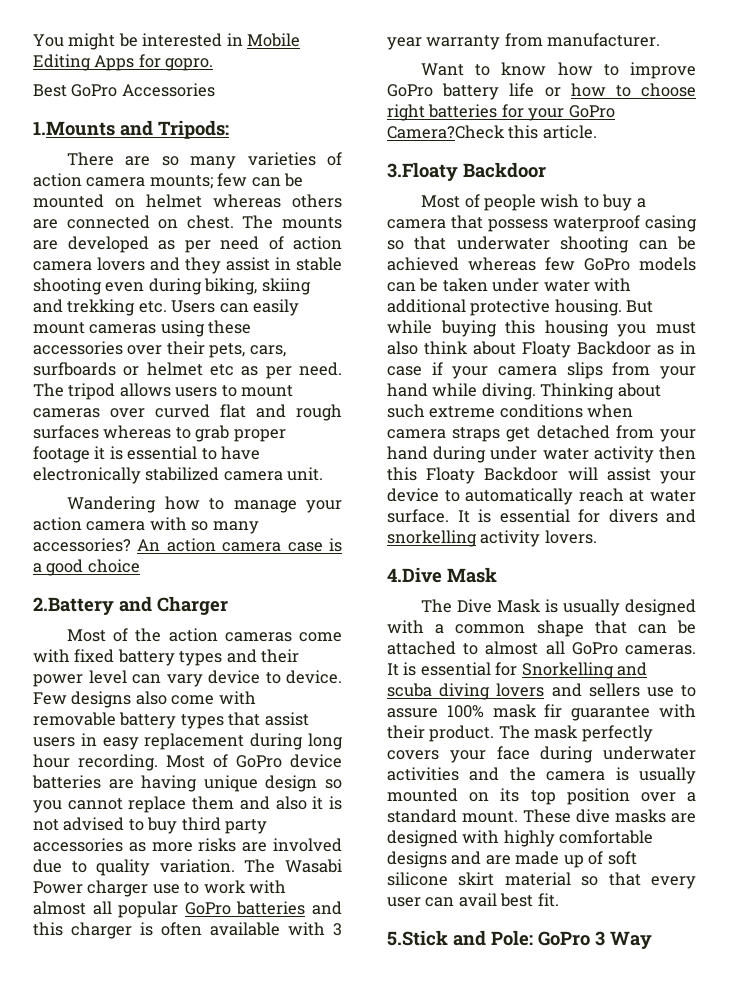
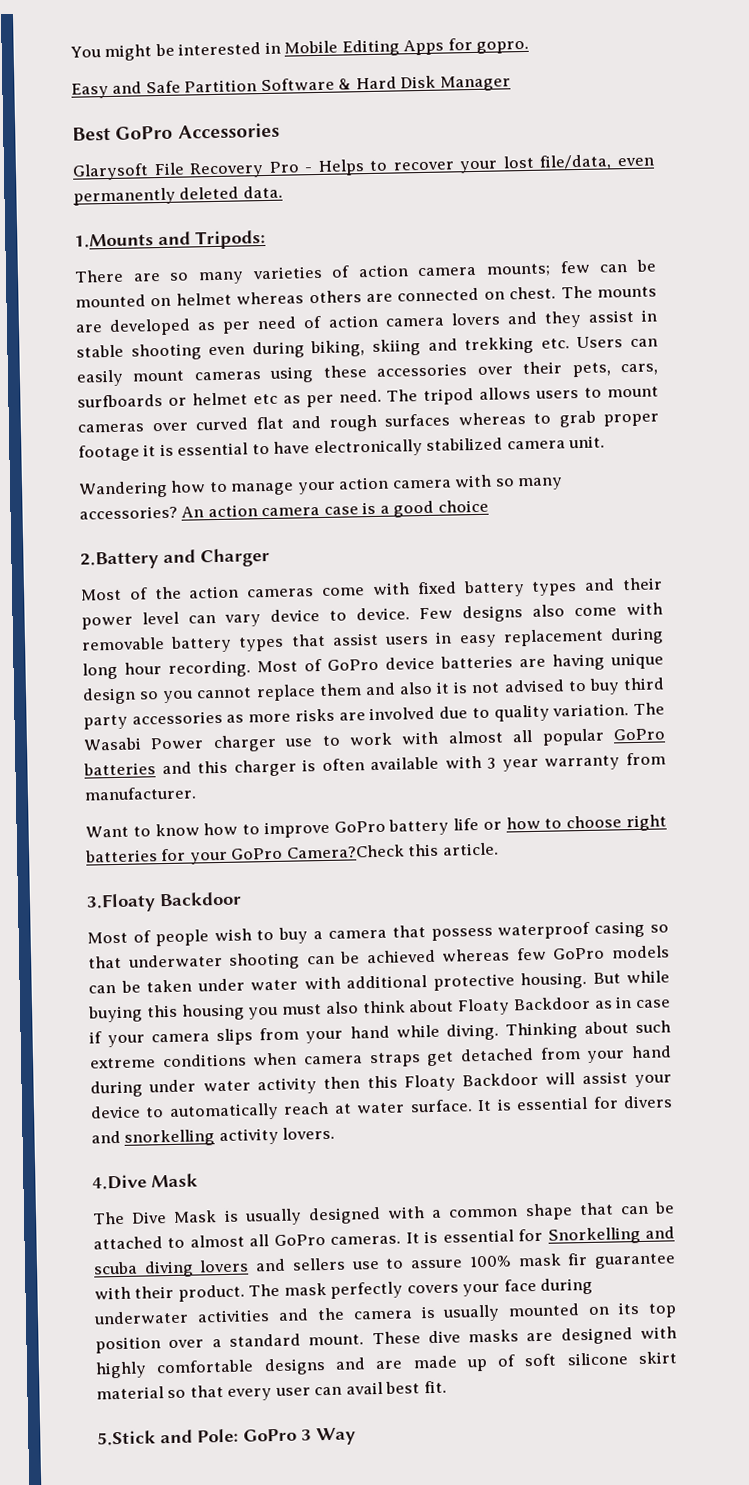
[33,83,215,97] Best GoPro Accessories -> [71,75,511,99] [72,122,280,141] [72,154,654,181] [73,185,283,206] Easy and Safe Partition Software & Hard Disk Manager // Best GoPro Accessories // Glarysoft File Recovery Pro - Helps to recover your lost file/data, even permanently deleted data.

